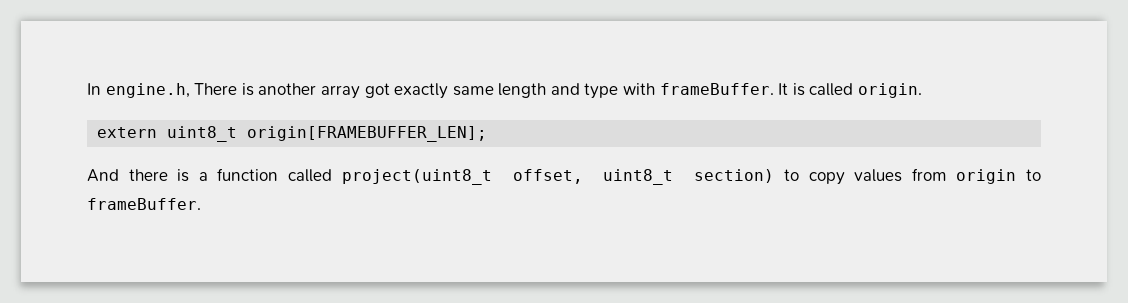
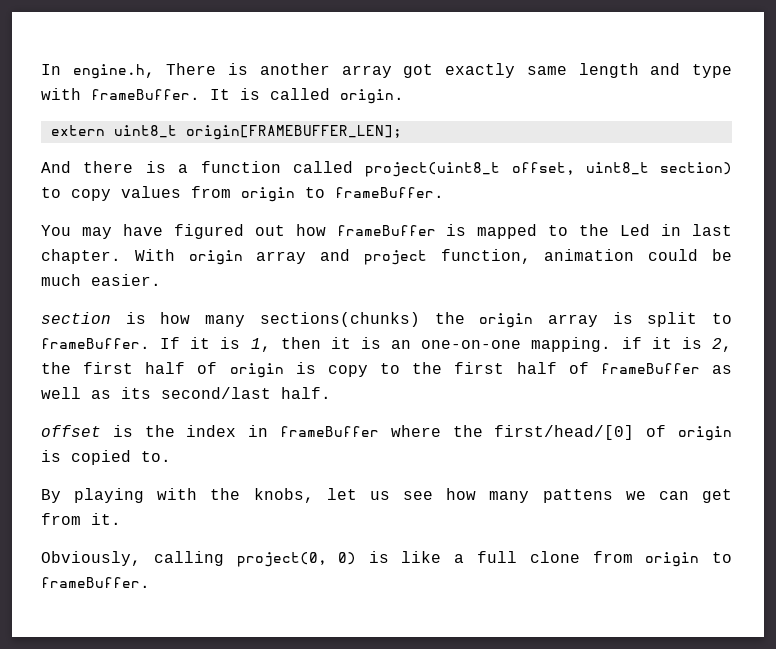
(201, 204) none -> [41,224,732,239] [41,249,732,265] [41,274,161,286] [41,312,732,328] [41,337,732,352] [41,362,732,378] [41,387,331,399] [41,425,732,441] [41,450,171,465] [41,488,732,503] [41,513,121,525] [41,551,732,567] [41,577,150,588] // You may have figured out how frameBuffer is mapped to the Led in last chapter. With origin array and project function, animation could be much easier. // section is how many sections(chunks) the origin array is split to frameBuffer. If it is 1, then it is an one-on-one mapping. if it is 2, the first half of origin is copy to the first half of frameBuffer as well as its second/last half. // offset is the index in frameBuffer where the first/head/[0] of origin is copied to. // By playing with the knobs, let us see how many pattens we can get from it. // Obviously, calling project(0, 0) is like a full clone from origin to frameBuffer.

